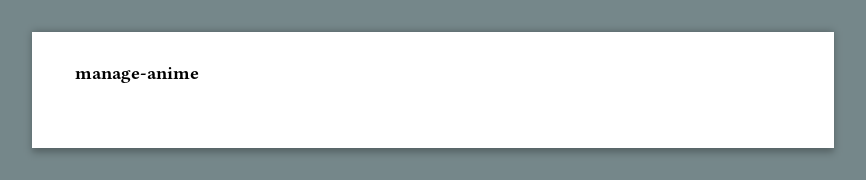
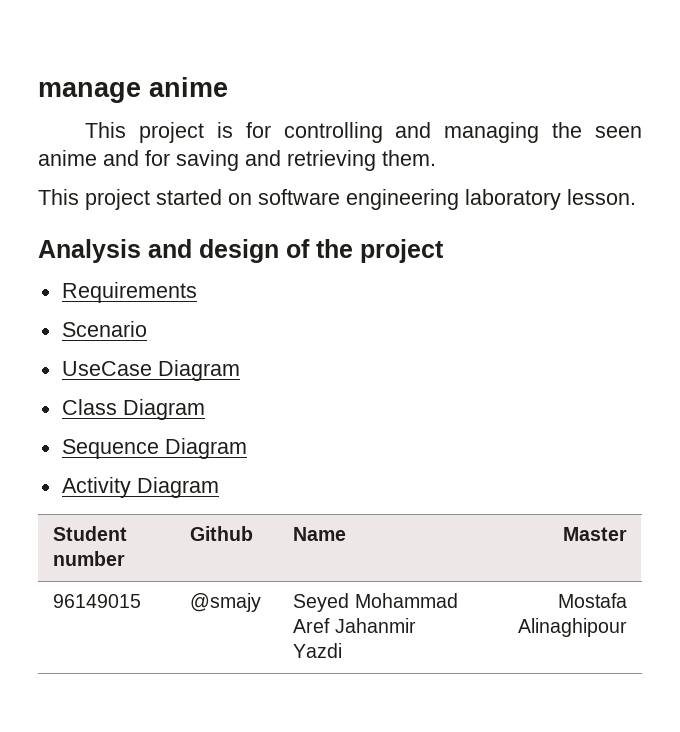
[75,67,199,83] manage-anime -> [38,77,228,103] [85,122,642,143] [38,150,436,171] [38,189,636,210] [38,239,444,263] [61,282,197,303] [61,321,147,337] [61,360,240,381] [61,399,205,420] [61,438,247,459] [61,477,219,498] [53,526,128,541] [53,551,126,566] [190,526,254,541] [293,527,347,541] [562,527,627,541] [53,594,142,608] [190,593,262,612] [293,593,458,612] [293,618,416,633] [293,643,343,658] [557,593,627,608] [517,618,627,637] manage anime // This project is for controlling and managing the seen anime and for saving and retrieving them. // This project started on software engineering laboratory lesson. // Analysis and design of the project // Requirements // Scenario // UseCase Diagram // Class Diagram // Sequence Diagram // Activity Diagram // Student number | Github | Name | Master // 96149015 | @smajy | Seyed Mohammad Aref Jahanmir Yazdi | Mostafa Alinaghipour

